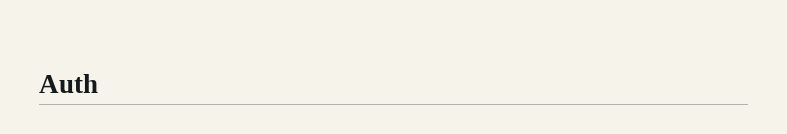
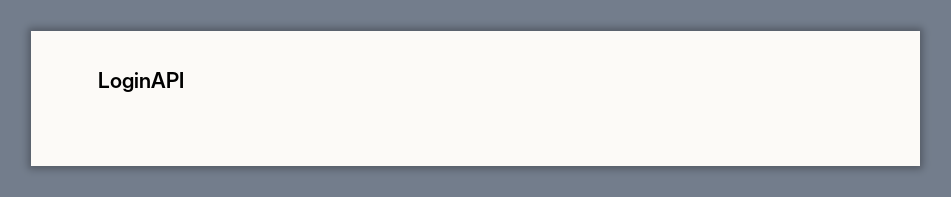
[39,74,98,93] Auth -> [98,72,184,92] LoginAPI

